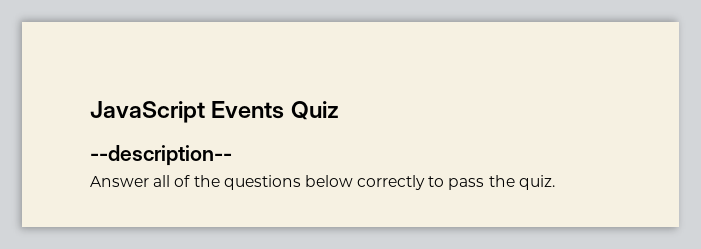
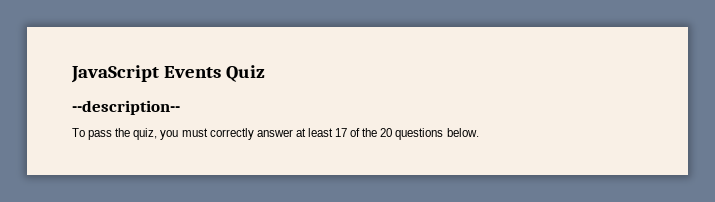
[90,175,555,190] Answer all of the questions below correctly to pass the quiz. -> [72,128,479,140] To pass the quiz, you must correctly answer at least 17 of the 20 questions below.

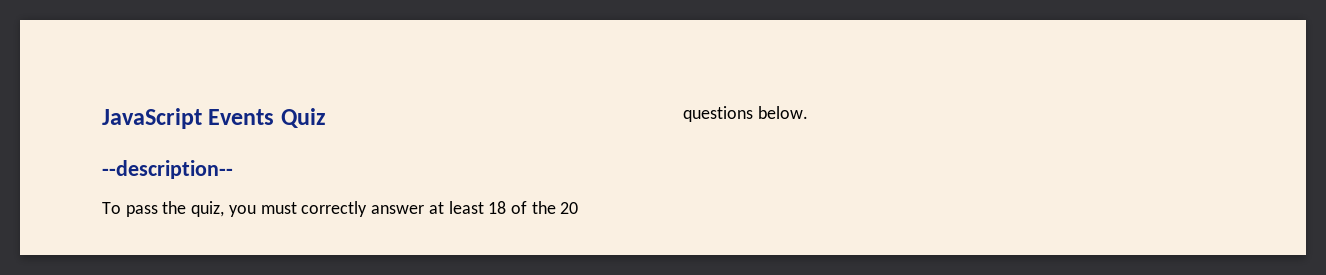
[335,128,348,137] 17 -> [488,201,507,214] 18

